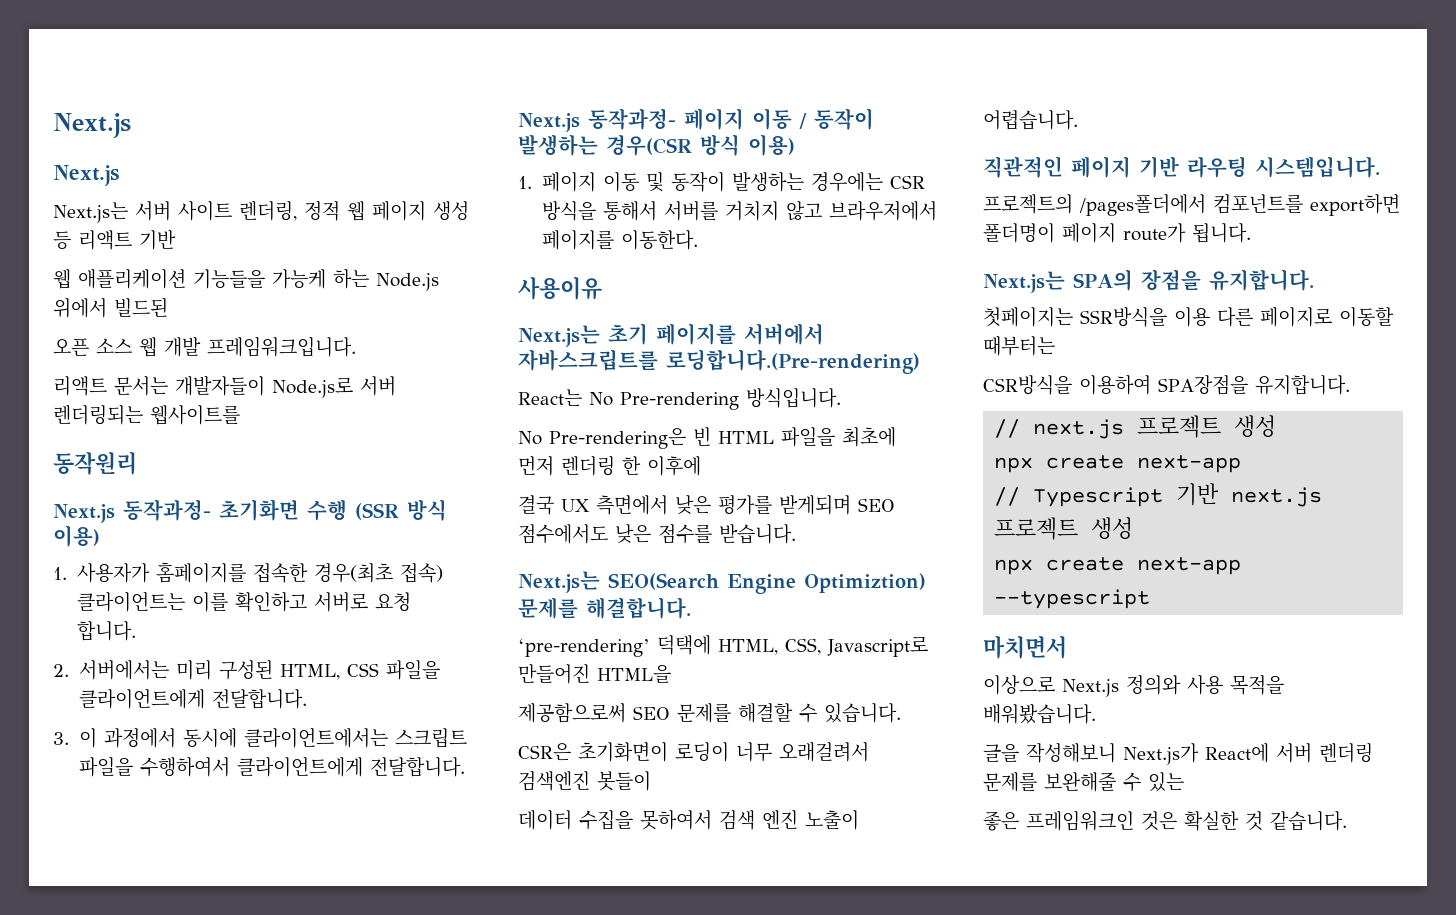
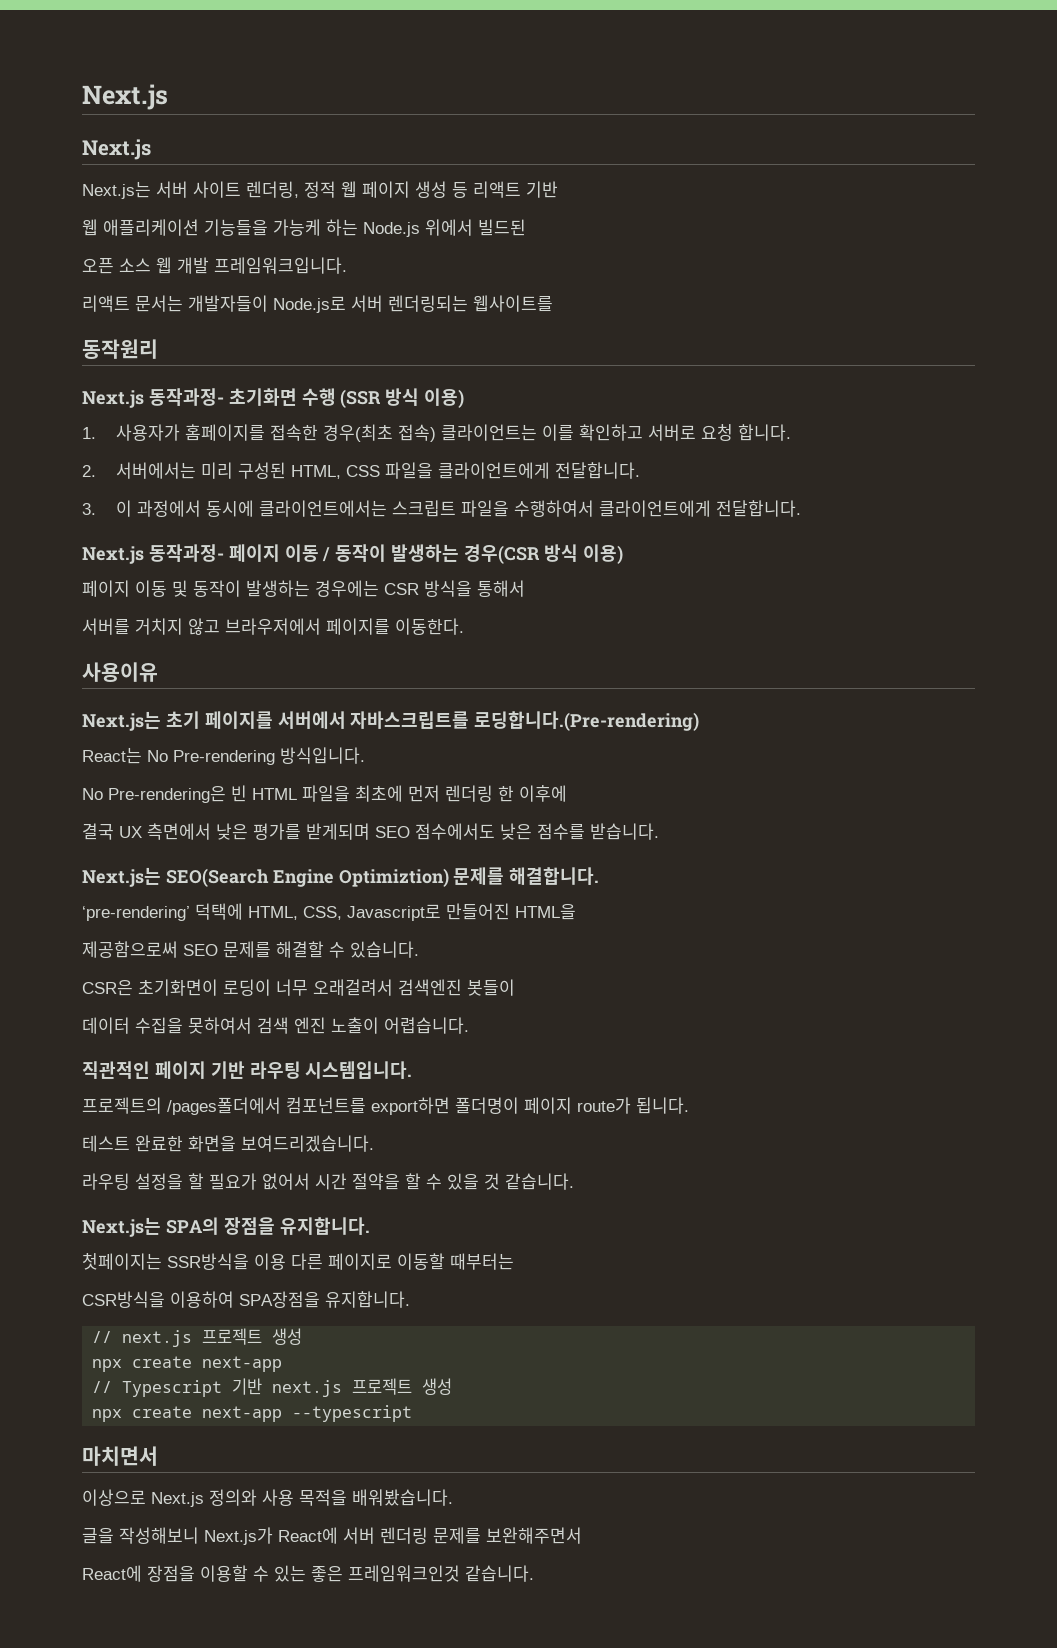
[518,176,532,189] 1. -> (623, 554) none
(657, 211) none -> (525, 588) //
(1251, 233) none -> [82,1135,374,1152] [82,1173,574,1190] // 테스트 완료한 화면을 보여드리겠습니다. // 라우팅 설정을 할 필요가 없어서 시간 절약을 할 수 있을 것 같습니다.
[1044,772,1184,792] [983,810,1263,831] 보완해줄 수 있는 // 좋은 프레임워크인 것은 확실한 것 -> [486,1527,582,1544] [82,1565,460,1582] 보완해주면서 // React에 장점을 이용할 수 있는 좋은 프레임워크인것

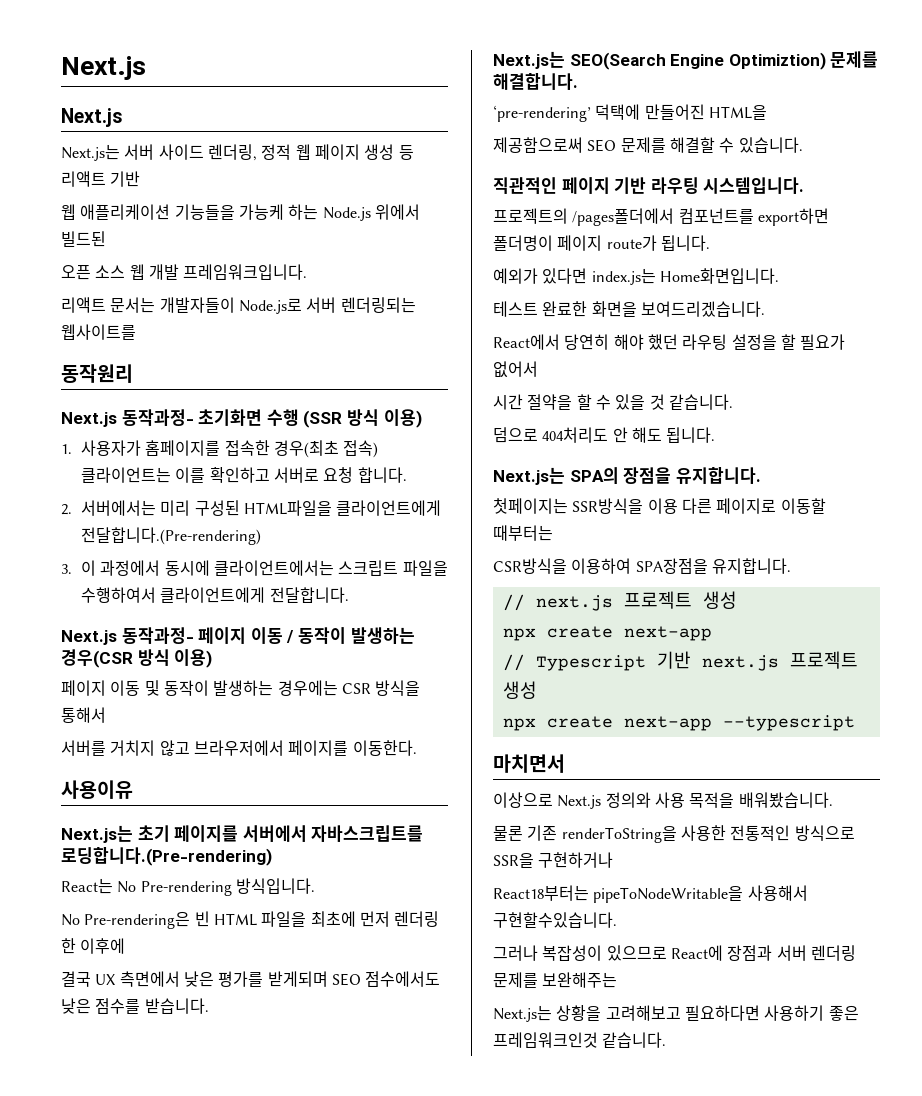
[193,181,241,198] 사이트 -> [158,144,204,160] 사이드
[290,462,640,479] HTML, CSS 파일을 클라이언트에게 전달합니다. -> [243,500,442,516] [80,527,261,545] HTML파일을 클라이언트에게 전달합니다.(Pre-rendering)
[248,904,441,921] HTML, CSS, Javascript로 -> (641, 112) none
[82,979,515,996] [82,1017,469,1034] // CSR은 초기화면이 로딩이 너무 오래걸려서 검색엔진 봇들이 // 데이터 수집을 못하여서 검색 엔진 노출이 어렵습니다. -> (803, 145) none
(689, 1105) none -> [493,268,779,285] // 예외가 있다면 index.js는 Home화면입니다.
(374, 1143) none -> [493,334,678,350] React에서 당연히 해야 했던
(310, 1181) none -> (538, 369) //
(574, 1181) none -> [493,427,716,443] // 덤으로 404처리도 안 해도 됩니다.
[82,1527,582,1545] [82,1565,306,1582] 글을 작성해보니 Next.js가 React에 서버 렌더링 문제를 보완해주면서 // React에 장점을 이용할 수 있는 -> [493,825,855,843] [493,852,614,868] [493,885,808,903] [493,912,617,928] [493,945,856,961] [493,972,618,988] [493,1005,825,1022] 물론 기존 renderToString을 사용한 전통적인 방식으로 SSR을 구현하거나 // React18부터는 pipeToNodeWritable을 사용해서 구현할수있습니다. // 그러나 복잡성이 있으므로 React에 장점과 서버 렌더링 문제를 보완해주는 // Next.js는 상황을 고려해보고 필요하다면 사용하기

